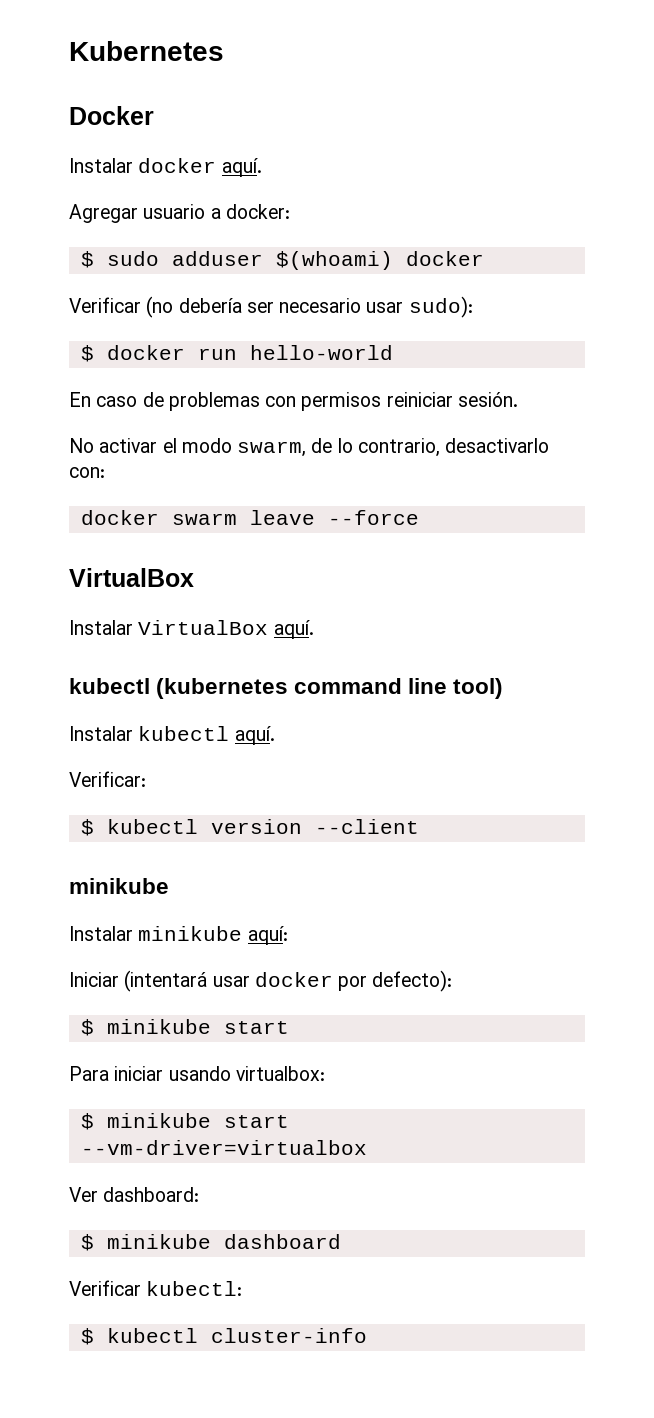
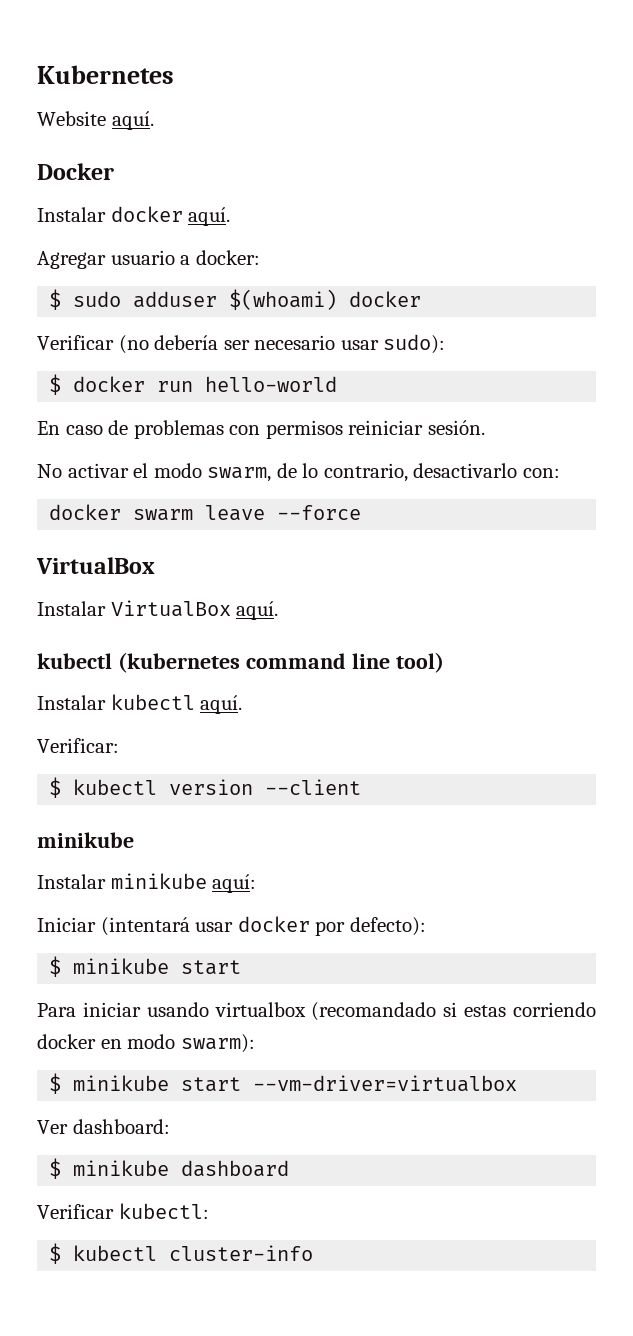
(224, 51) none -> [37,111,154,130] // Website aquí.
[235,1066,325,1081] virtualbox: -> [214,1002,596,1021] [37,1034,255,1053] virtualbox (recomandado si estas corriendo docker en modo swarm):

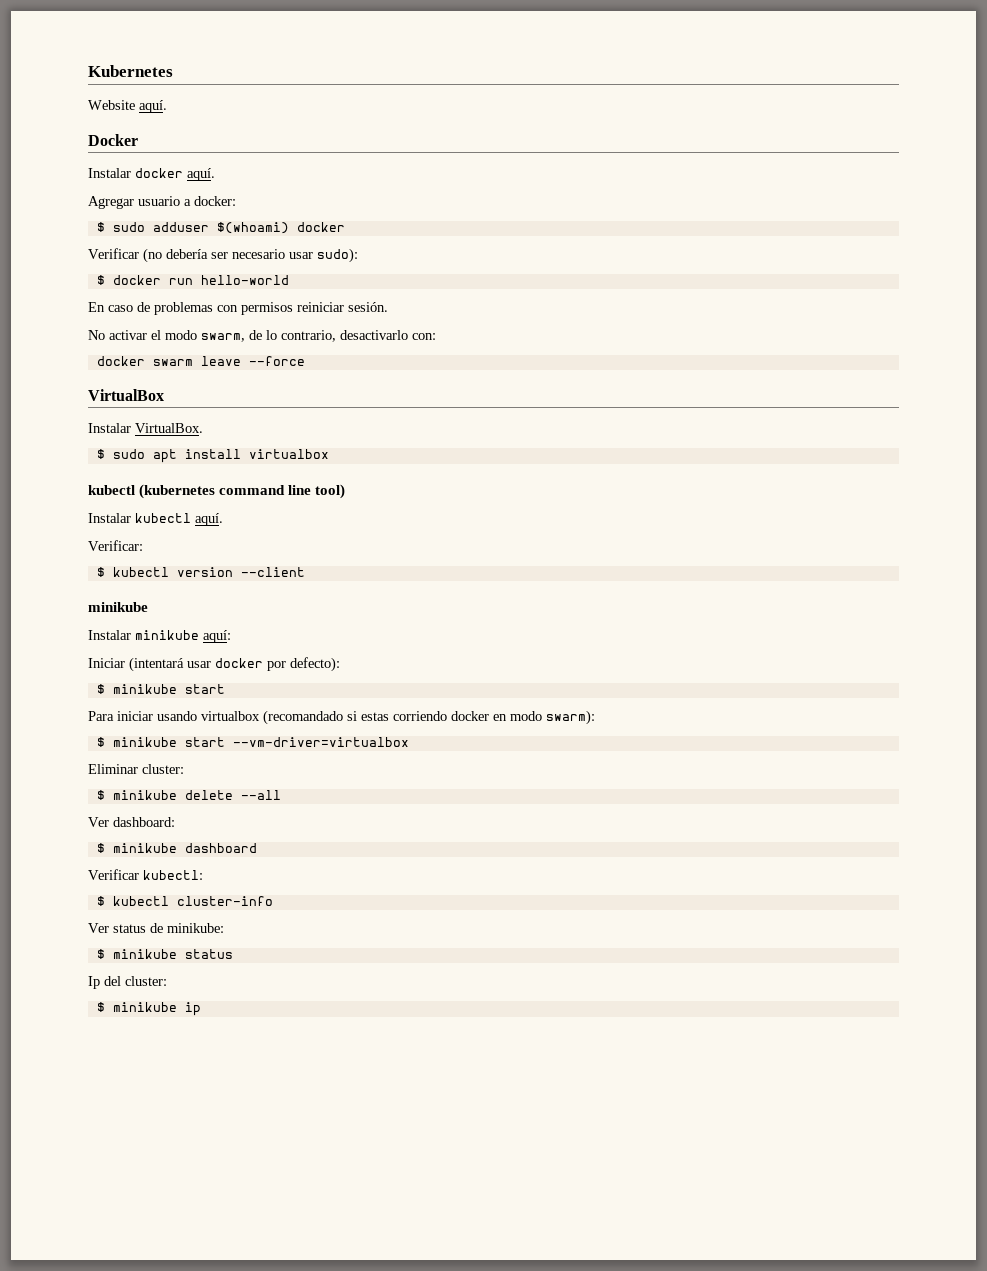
[110,600,279,620] VirtualBox aquí. -> [135,423,203,433] [96,449,329,463] VirtualBox. // $ sudo apt install virtualbox
(518, 1083) none -> [88,764,184,774] [96,790,281,800] // Eliminar cluster: // $ minikube delete --all
(314, 1253) none -> [88,923,224,933] [96,949,233,959] [88,976,167,989] [96,1002,201,1016] // Ver status de minikube: // $ minikube status // Ip del cluster: // $ minikube ip

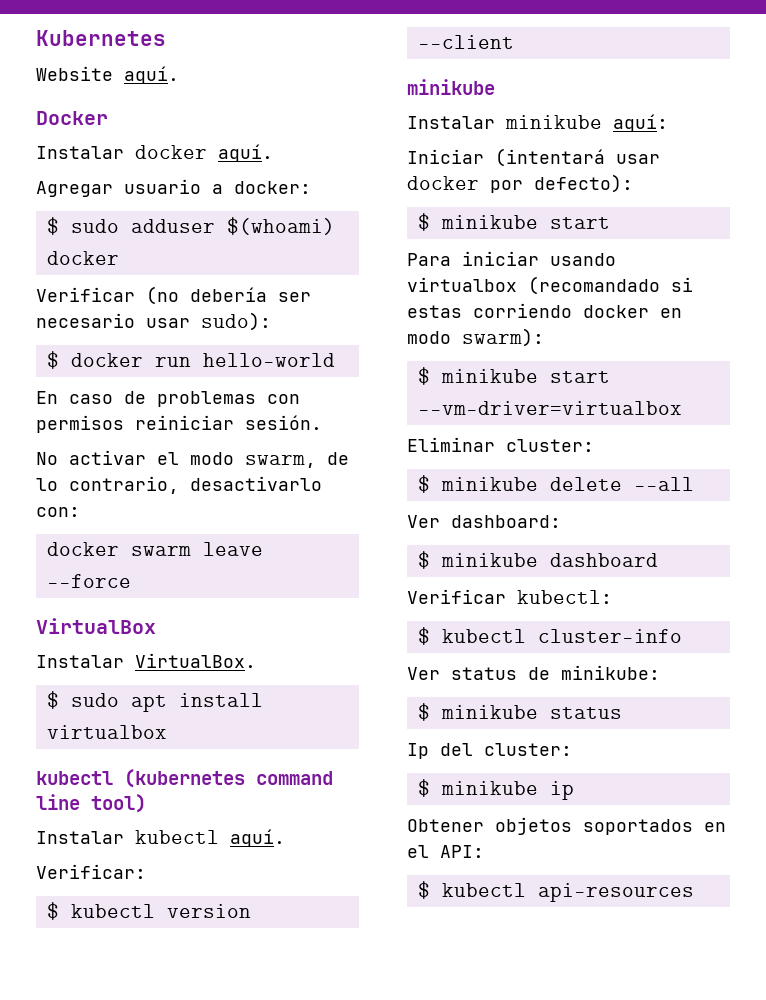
(201, 1009) none -> [407,817,726,835] [407,845,484,858] [417,881,694,902] // Obtener objetos soportados en el API: // $ kubectl api-resources

